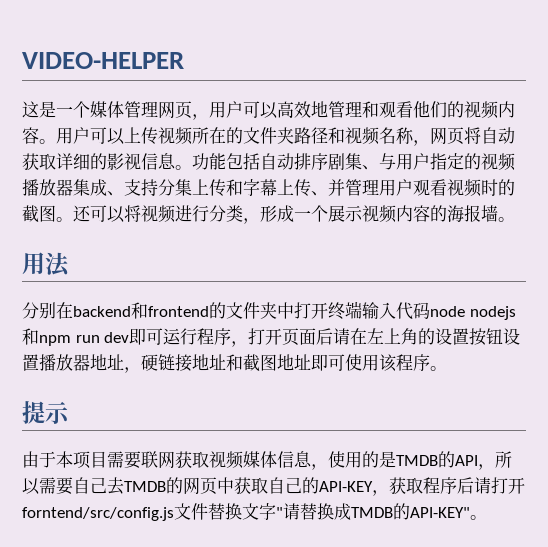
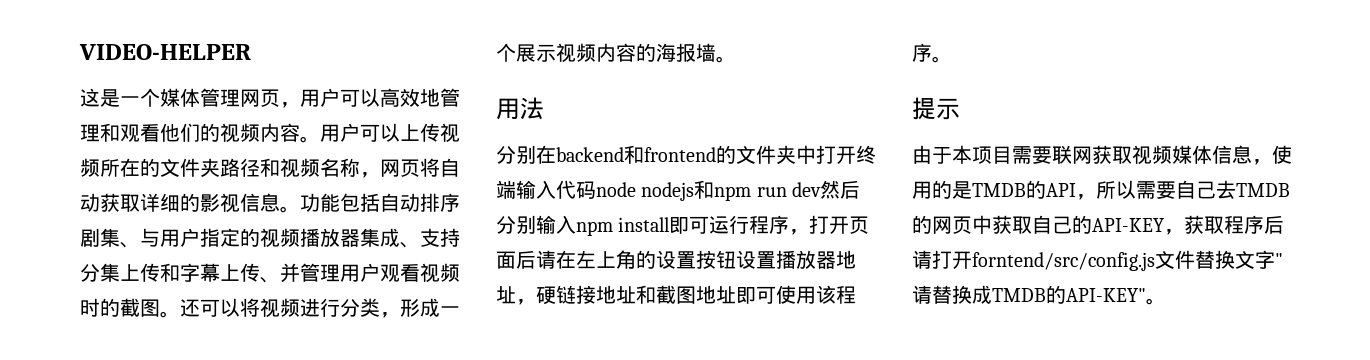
(130, 337) none -> [820,180,861,199] [496,215,671,236] 然后分别输入npm install

